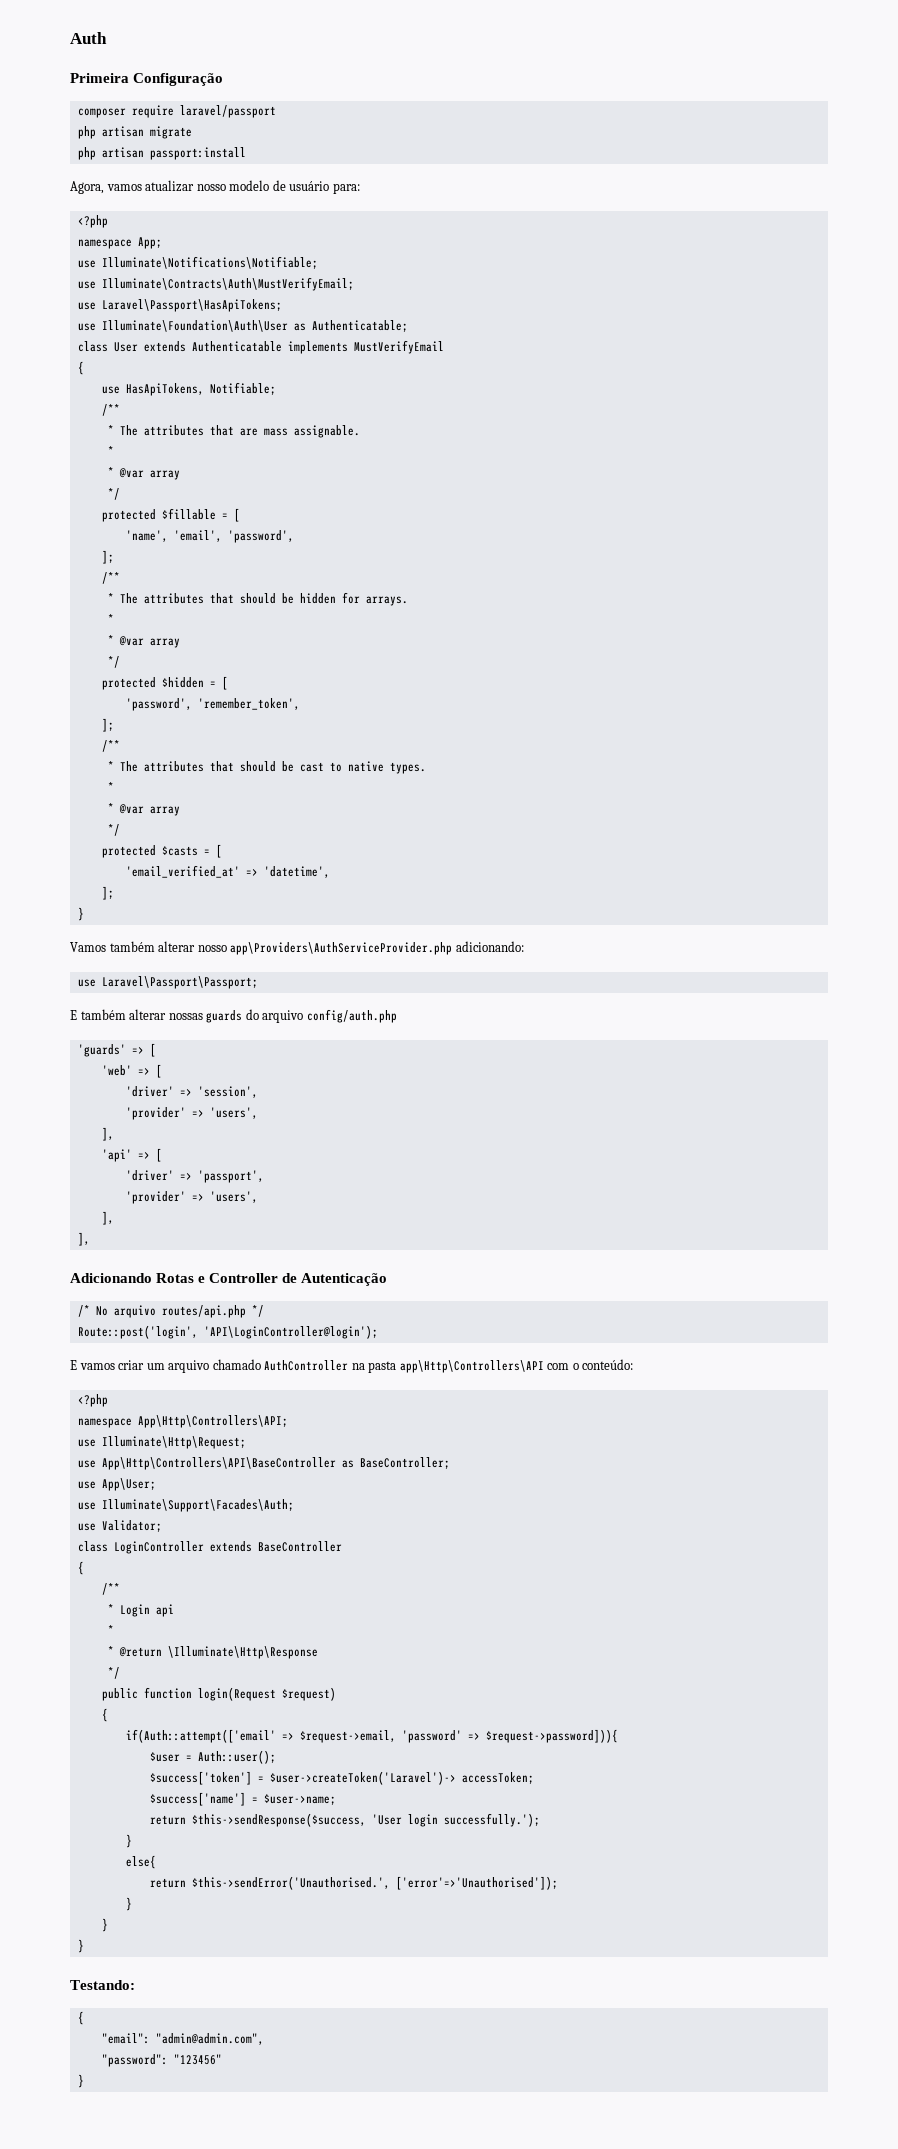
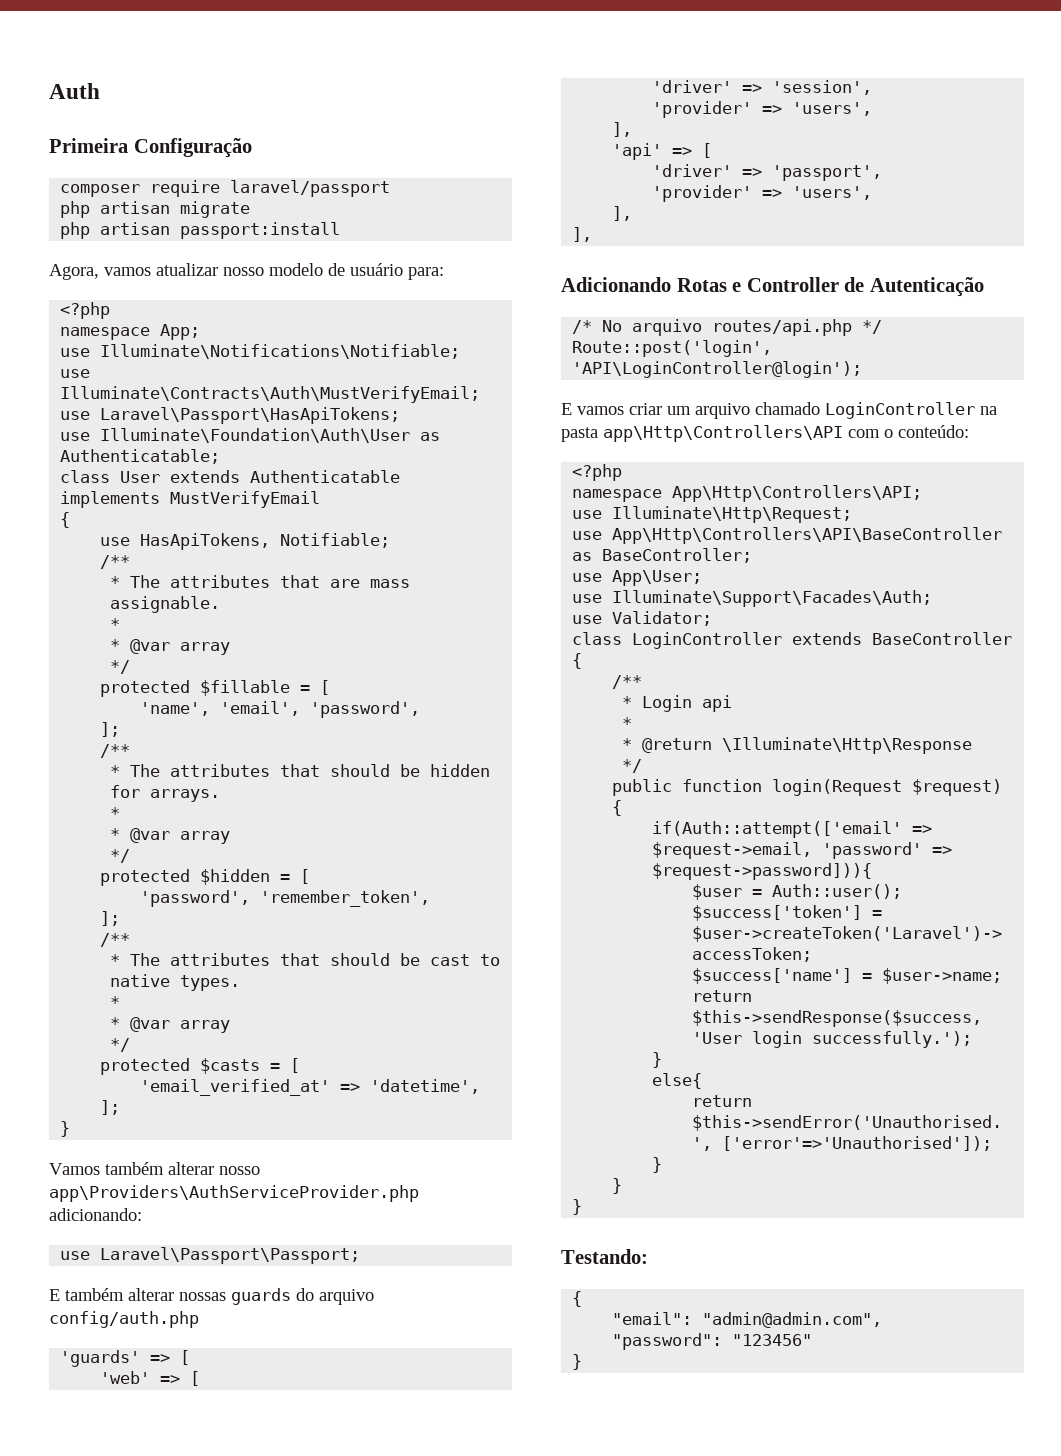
[264,1360,349,1371] AuthController -> [825,402,975,419] LoginController

